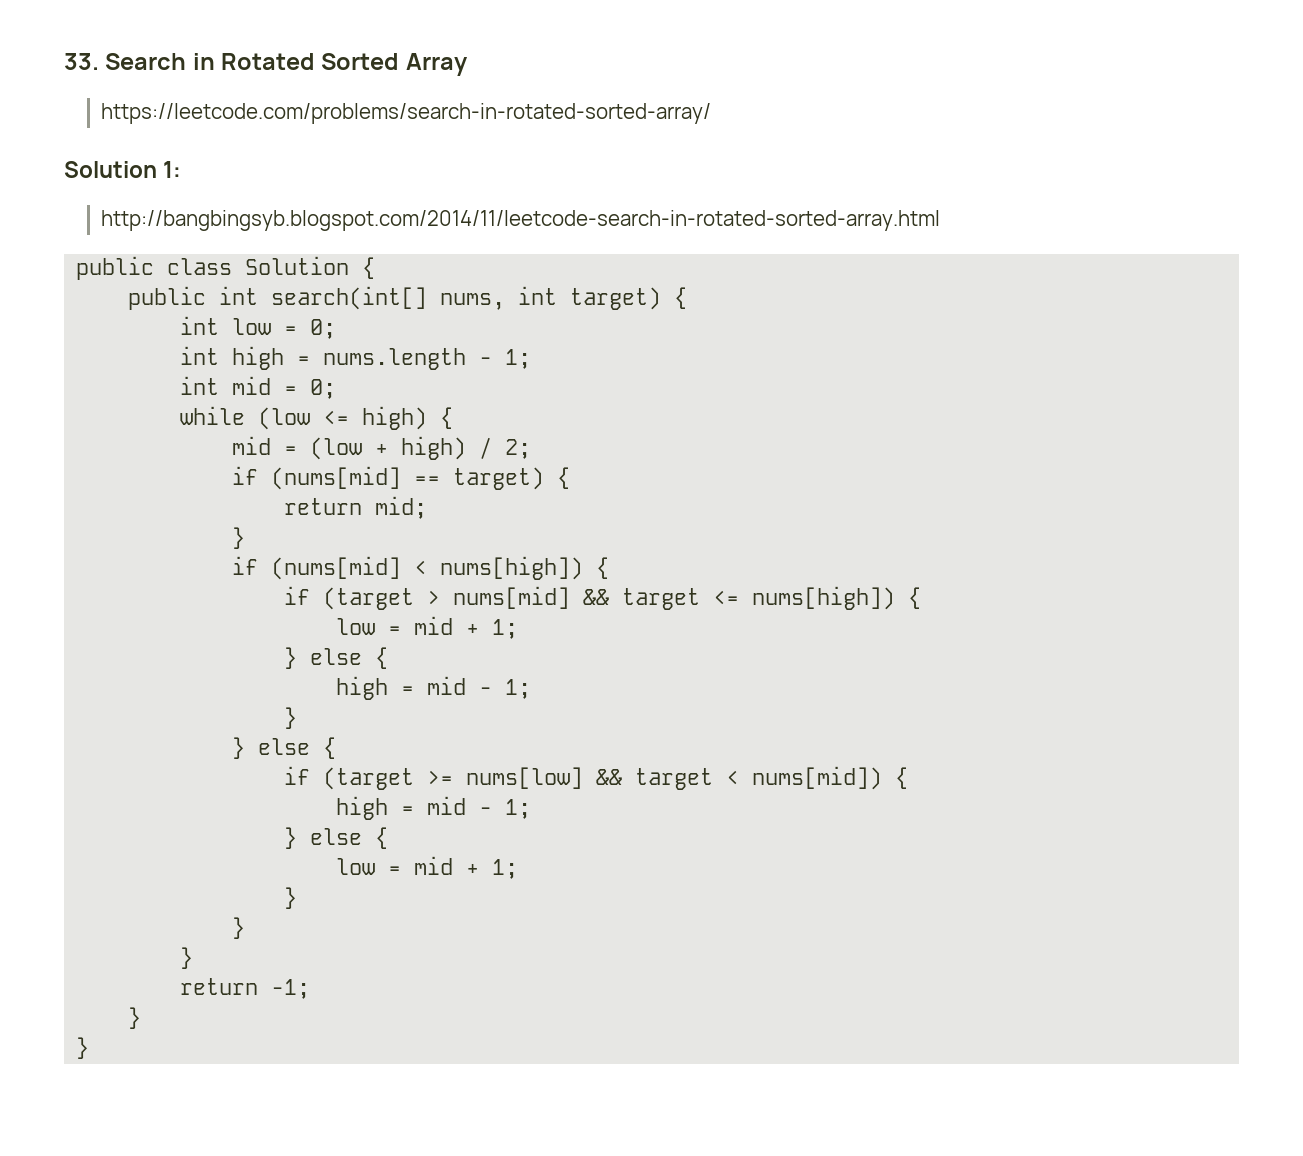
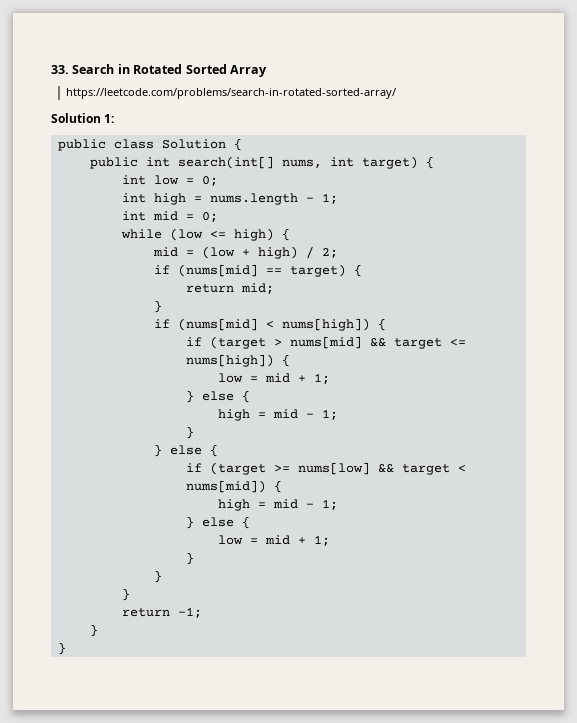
[100,210,940,231] // http://bangbingsyb.blogspot.com/2014/11/leetcode-search-in-rotated-sorted-array.html -> (115, 118) none

